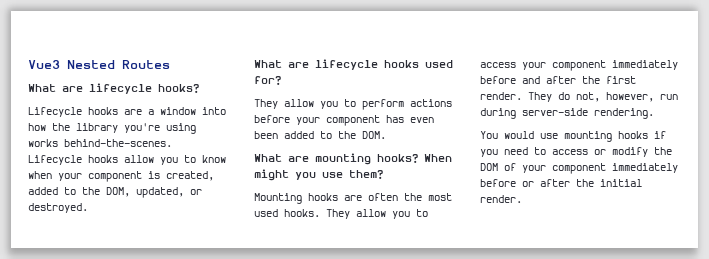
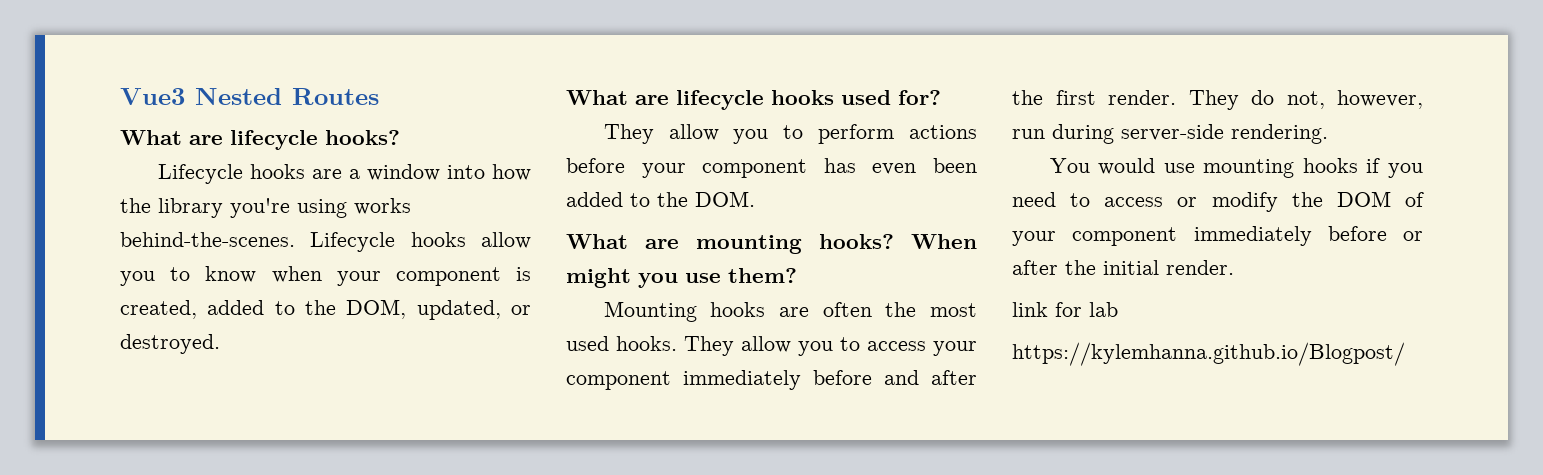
(522, 199) none -> [1012,302,1118,317] [1012,342,1405,366] // link for lab // https://kylemhanna.github.io/Blogpost/

